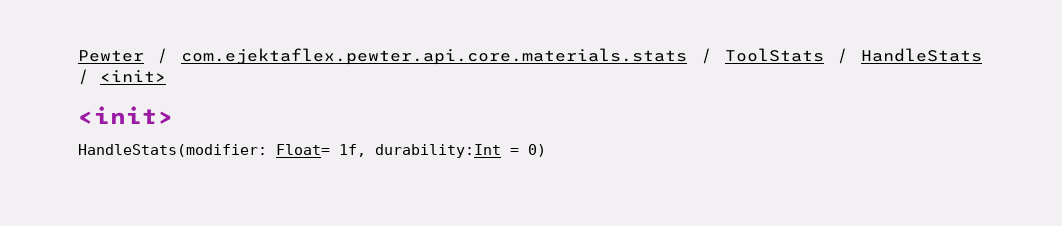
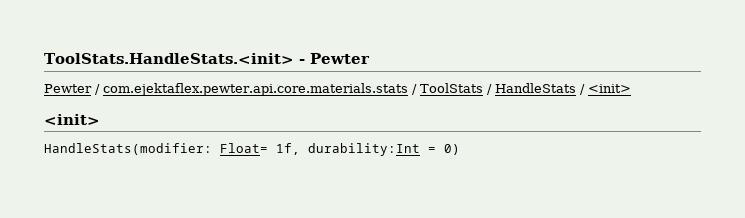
(78, 56) none -> [44,53,370,64] ToolStats.HandleStats.<init> - Pewter //

